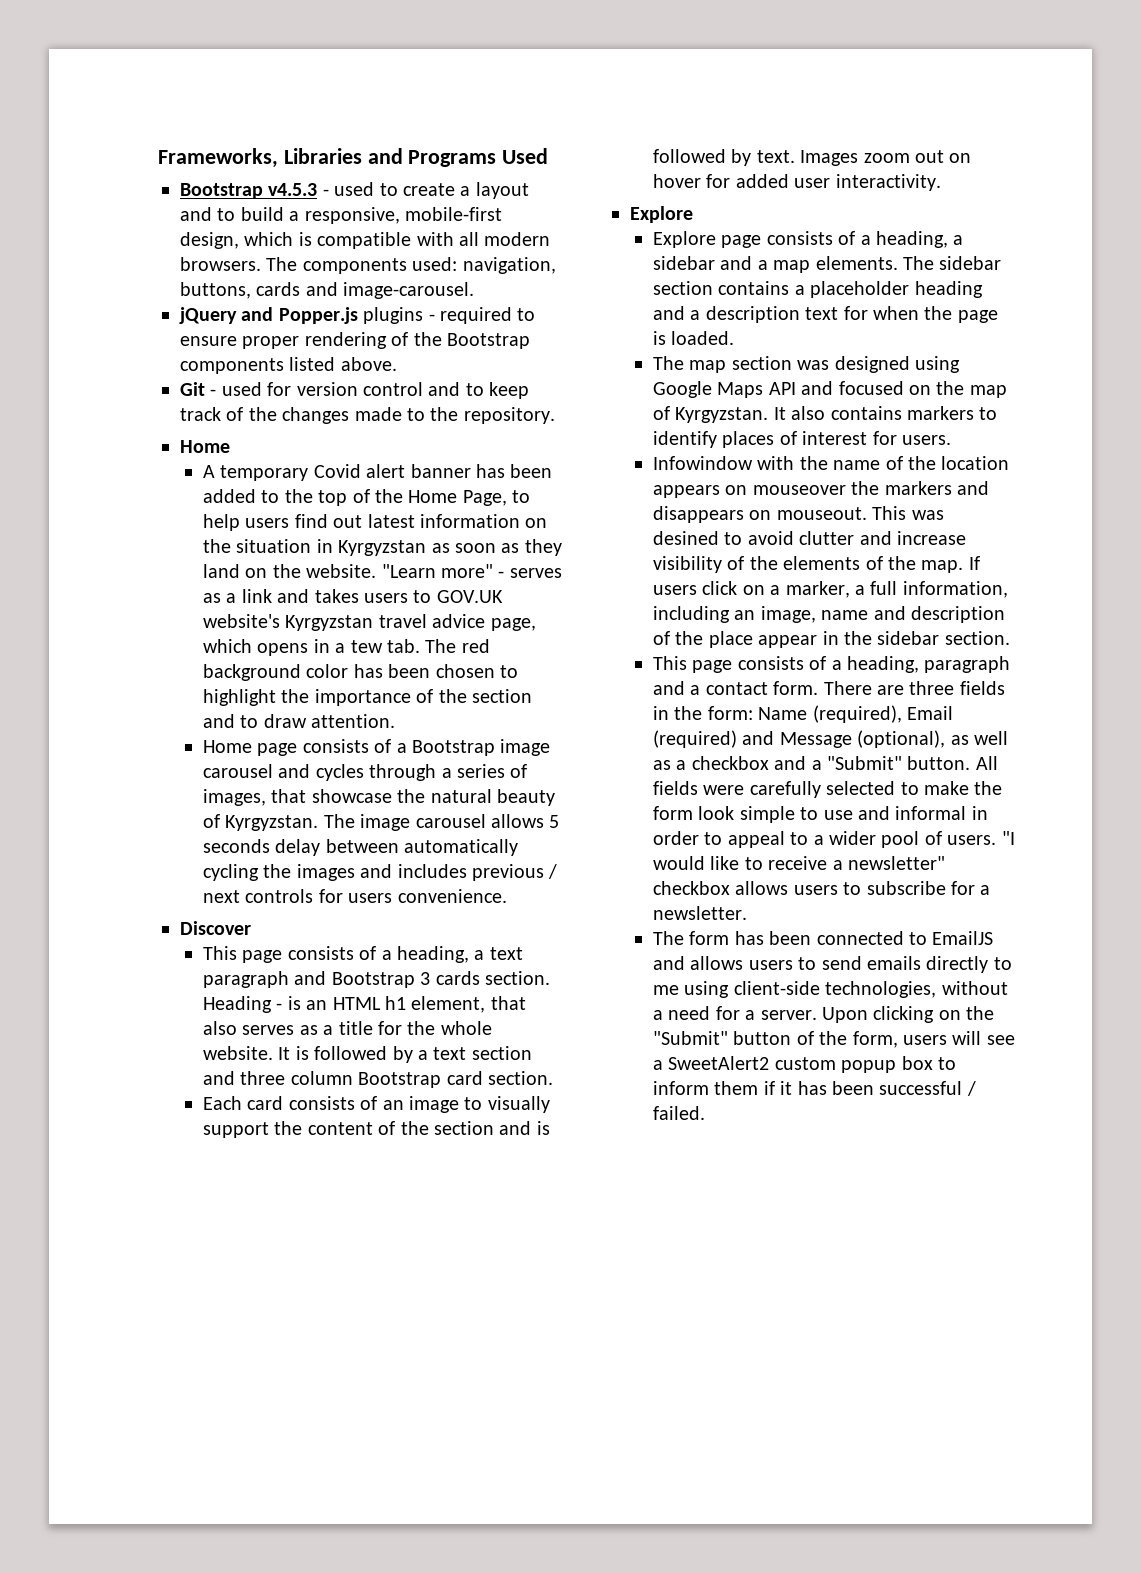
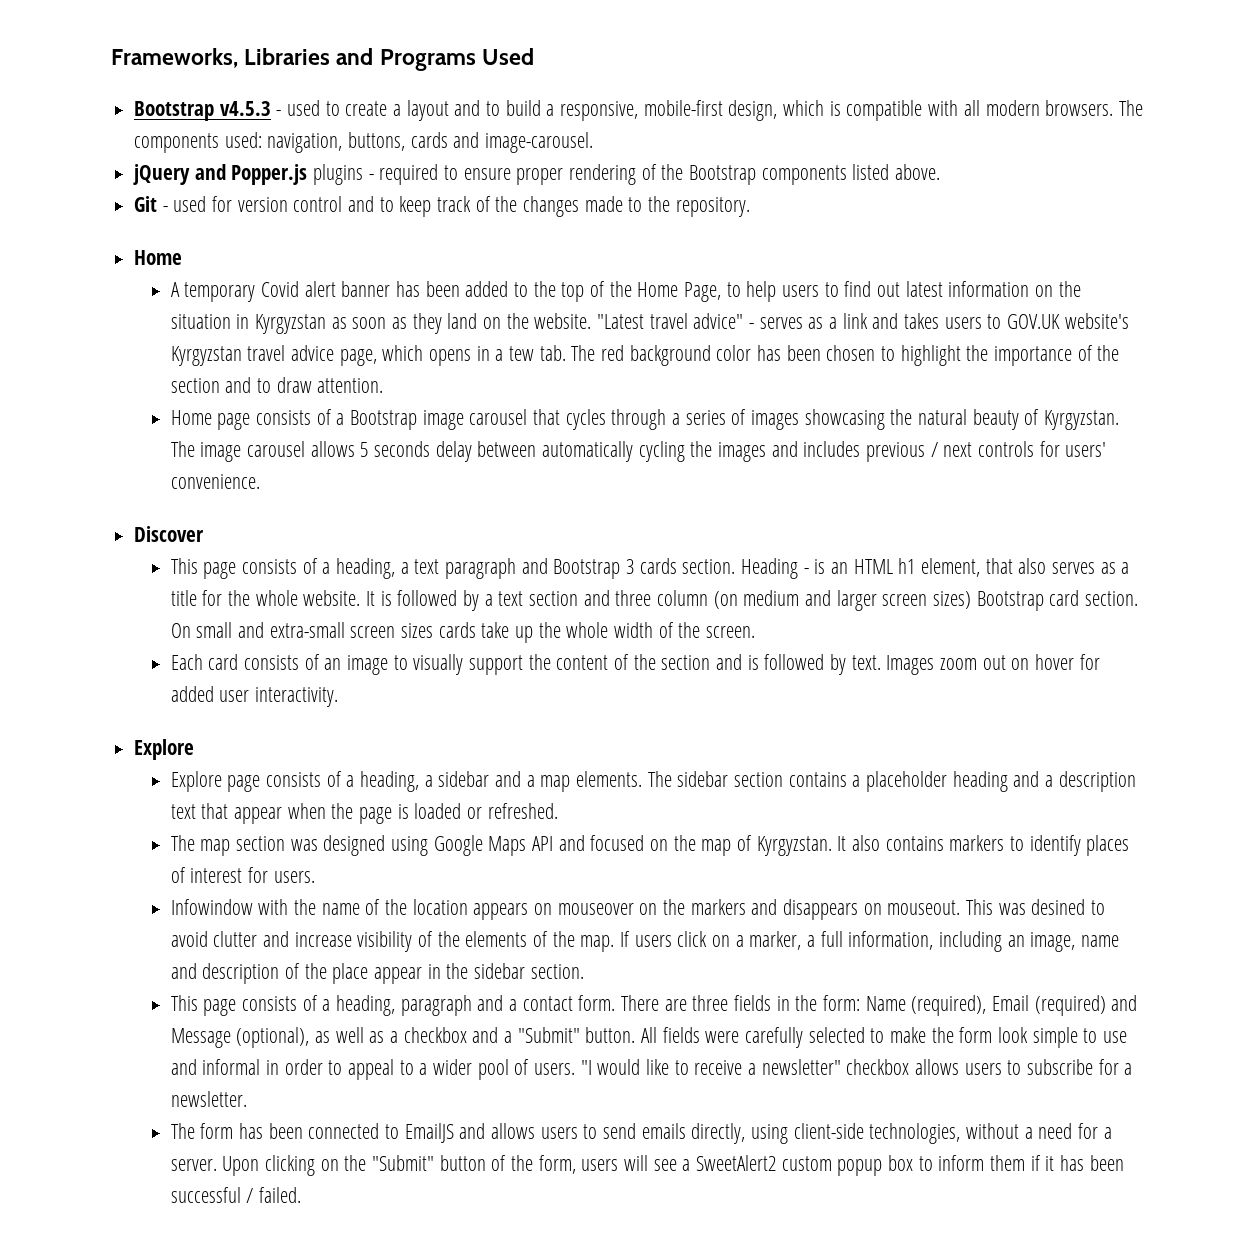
(290, 523) none -> [824,282,839,297] to
[381,564,494,578] "Learn more" -> [596,313,744,329] "Latest travel advice"
[278,764,311,778] and -> [532,409,560,425] that
[203,789,392,806] images, that showcase -> [751,409,885,430] images showcasing
[348,893,393,903] users -> [1065,442,1107,457] users'
[358,1071,554,1088] Bootstrap card section. -> [713,590,1139,611] [170,622,756,643] (on medium and larger screen sizes) Bootstrap card section. On small and extra-small screen sizes cards take up the whole width of the screen.
[843,306,868,320] for -> [201,803,282,824] that appear
[671,331,735,345] loaded. -> [414,803,558,819] loaded or refreshed.
(846, 490) none -> [639,903,658,915] on
[926,956,1012,973] [653,985,680,995] directly to me -> [691,1123,746,1144] directly,

